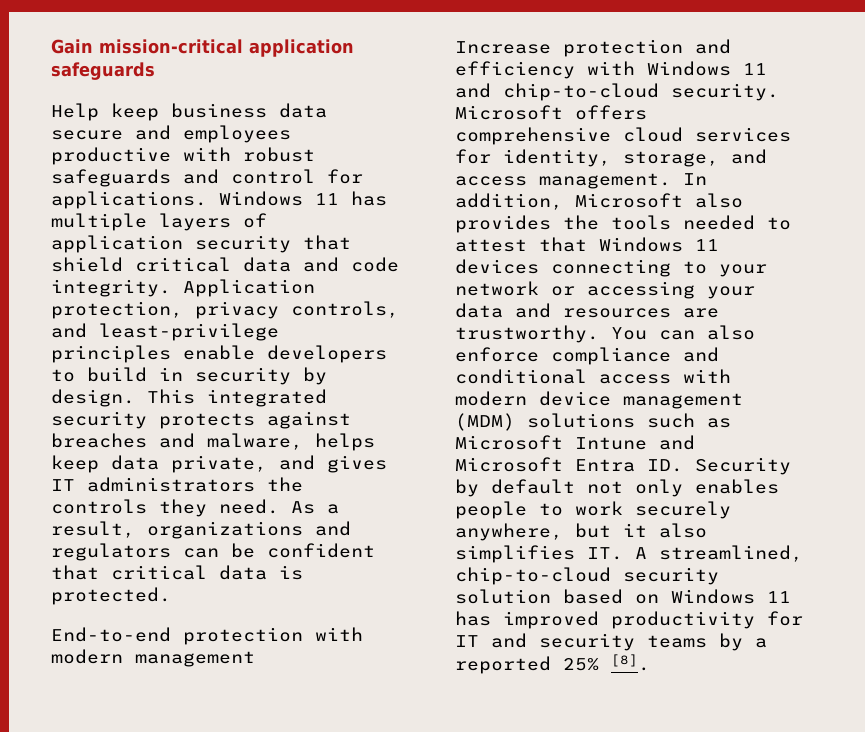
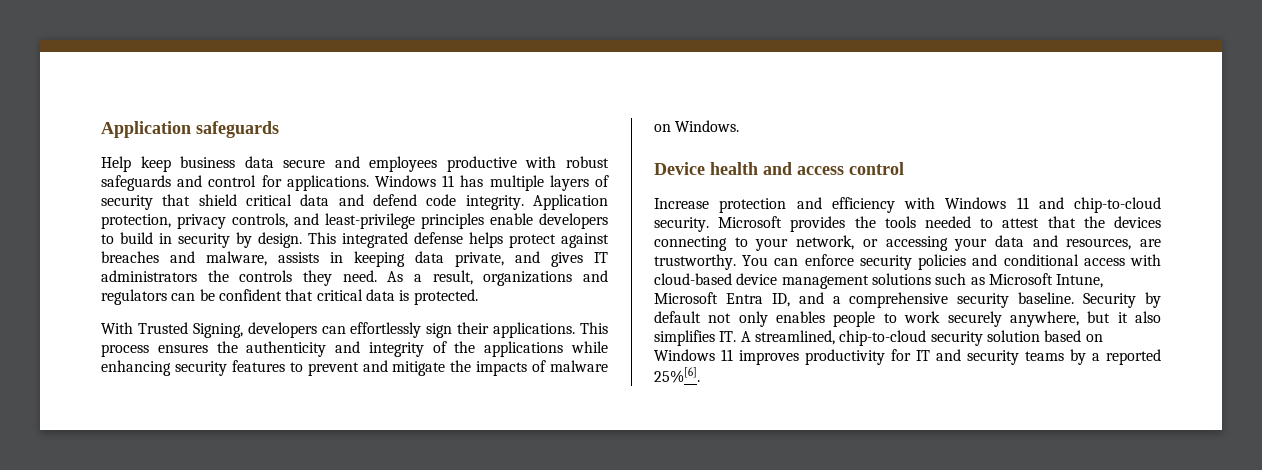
[51,39,354,57] Gain mission-critical application -> [101,121,191,138] Application
[51,235,183,253] application -> (609, 181) none
(339, 264) none -> [373,194,418,206] defend
[51,411,255,429] security protects -> [414,232,556,248] defense helps protect
[315,433,375,451] [51,455,99,473] helps keep -> [278,251,405,267] assists in keeping
[51,627,363,645] [51,649,255,667] End-to-end protection with modern management -> [101,322,609,338] [101,341,608,357] [101,360,608,376] [654,120,740,132] [654,162,904,175] With Trusted Signing, developers can effortlessly sign their applications. This process ensures the authenticity and integrity of the applications while enhancing security features to prevent and mitigate the impacts of malware on Windows. // Device health and access control
[575,105,647,120] [455,127,791,145] [455,149,767,167] [455,173,707,189] [455,193,743,210] offers comprehensive cloud services for identity, storage, and access management. In addition, Microsoft also -> (783, 222) none
[599,237,719,252] Windows 11 -> [1083,216,1105,228] the
[455,281,539,296] network -> [796,235,855,250] network,
[563,308,671,318] resources -> [1066,238,1132,250] resources,
[707,325,755,340] [455,347,671,365] also enforce compliance -> [804,254,967,270] enforce security policies
[455,391,527,406] modern -> [654,273,732,285] cloud-based
[455,413,515,431] (MDM) -> (869, 282) none
[575,435,695,450] [455,457,683,472] Intune and Microsoft Entra ID. -> [1056,274,1104,288] [654,292,1075,308] Intune, Microsoft Entra ID, and a comprehensive security baseline.
[455,611,599,629] has improved -> [739,350,799,365] improves
[563,654,650,671] 25% [8]. -> [654,367,700,383] 25%[6].

